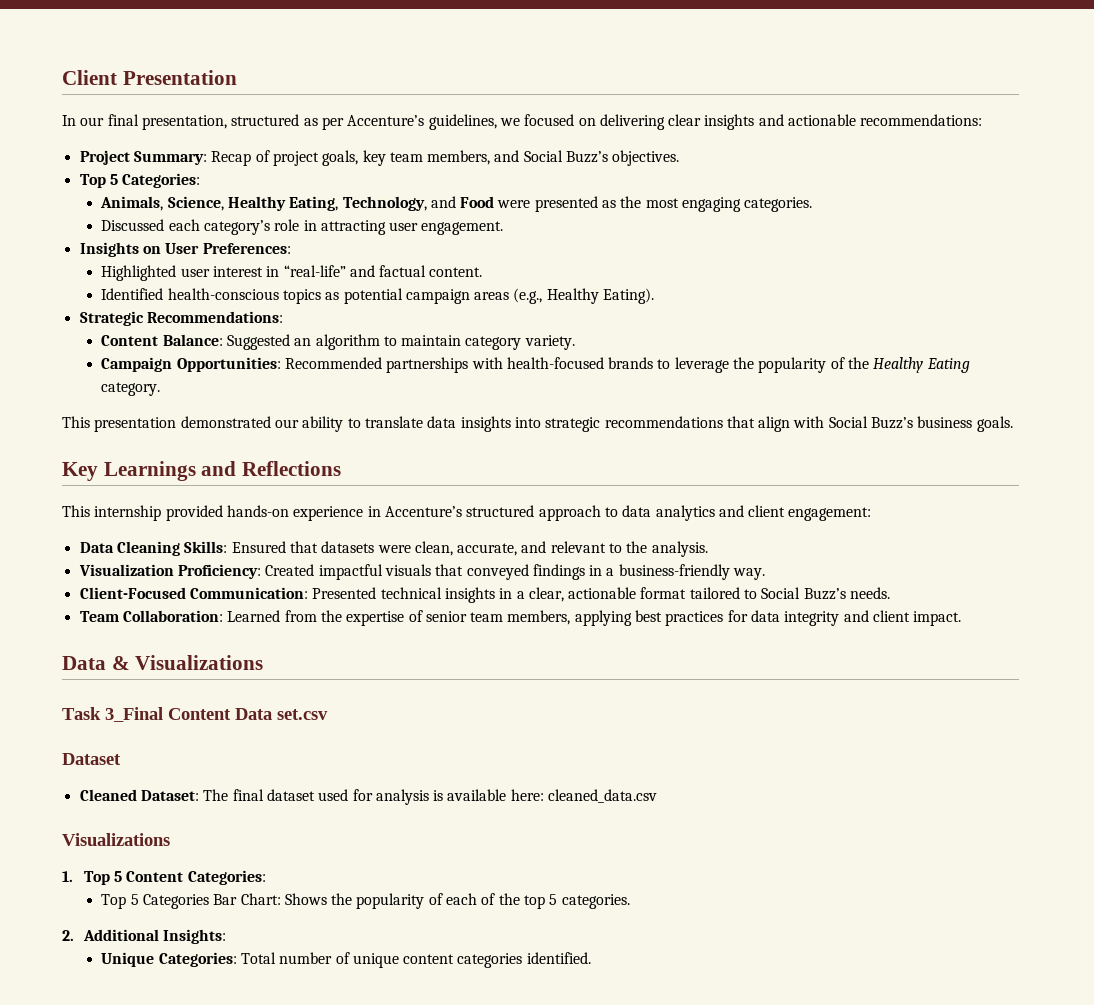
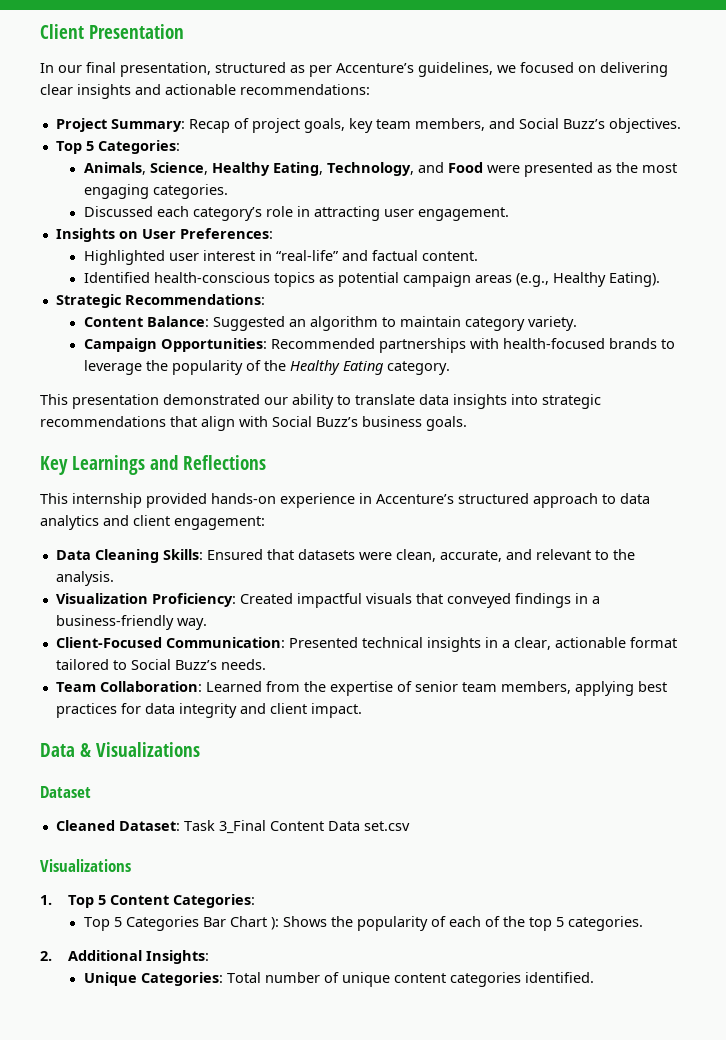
(264, 662) none -> [40,786,91,798] [55,820,180,831] Dataset // Cleaned Dataset:
[62,753,121,765] [79,789,658,805] // Dataset // Cleaned Dataset: The final dataset used for analysis is available here: cleaned_data.csv -> (410, 826) none
[240,893,281,905] Chart: -> [229,916,279,930] Chart ):

